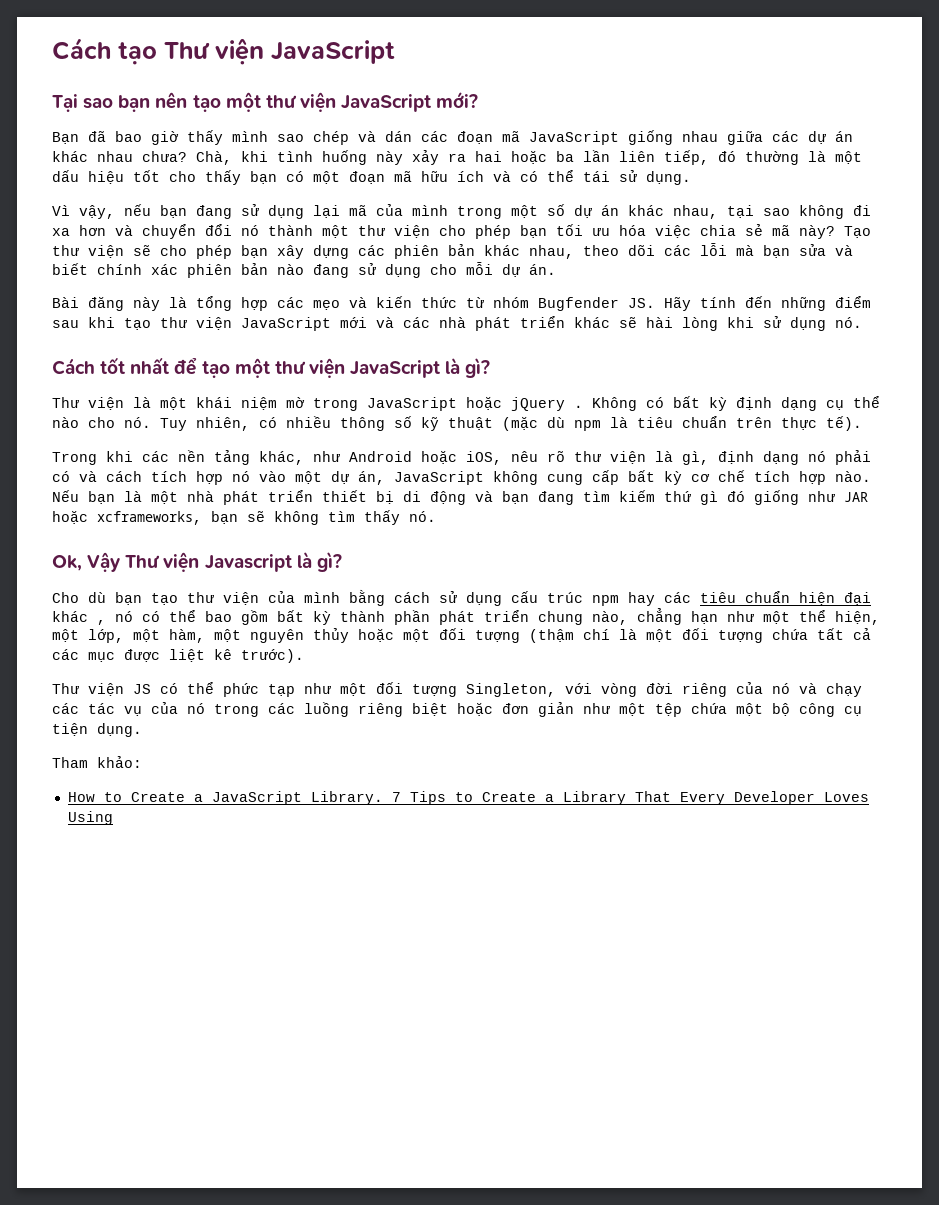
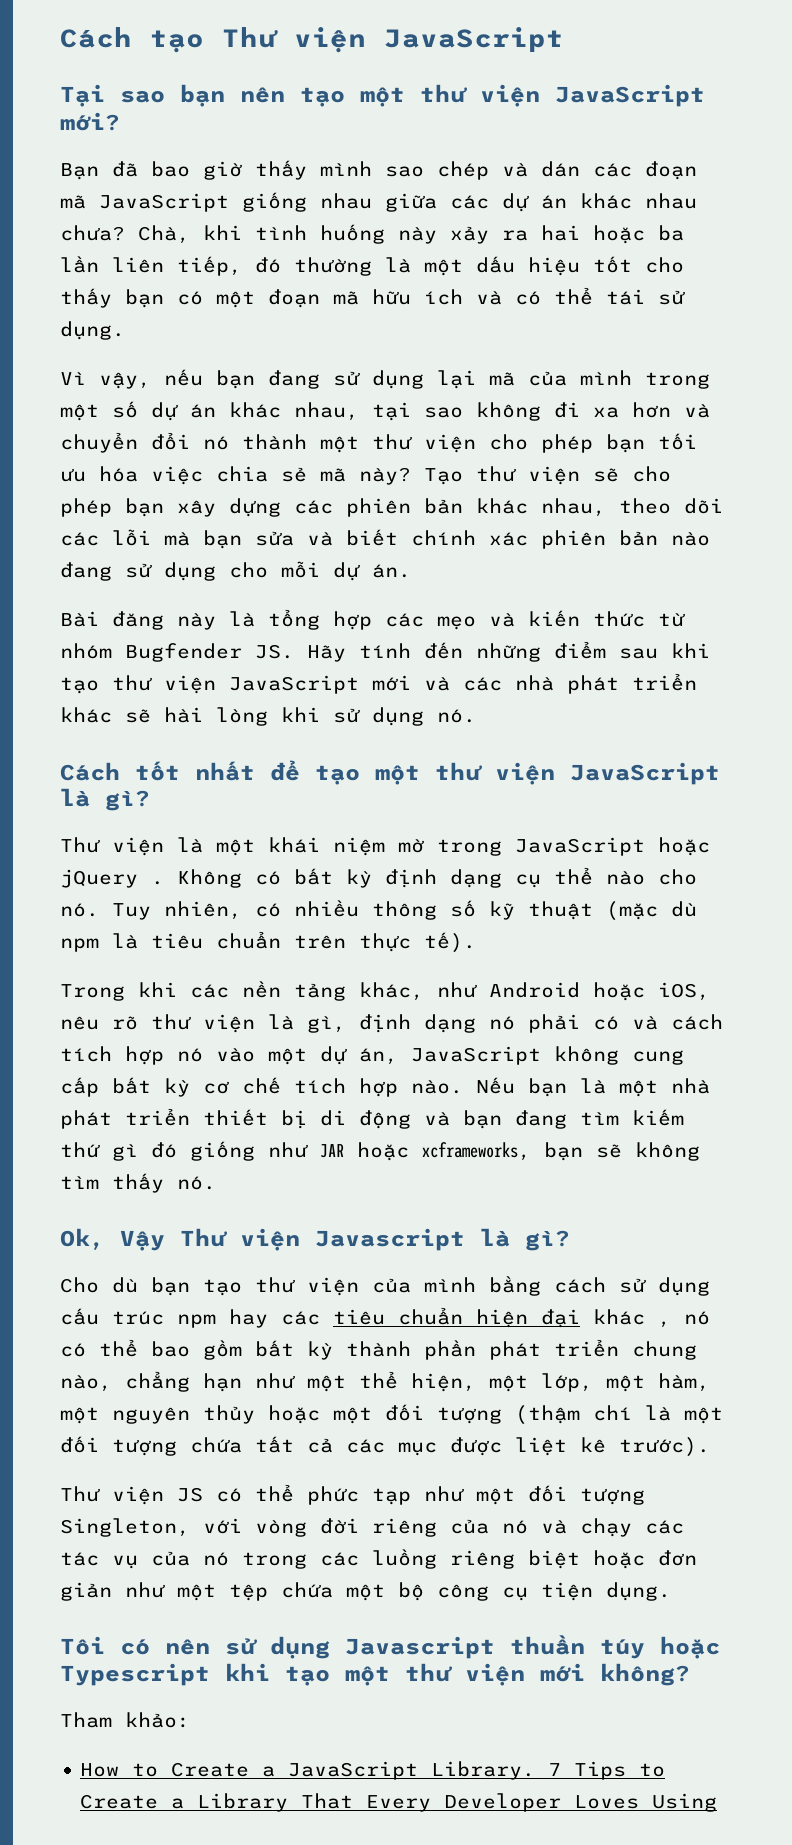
(142, 730) none -> [60,1635,720,1659] [60,1663,690,1686] // Tôi có nên sử dụng Javascript thuần túy hoặc Typescript khi tạo một thư viện mới không?

